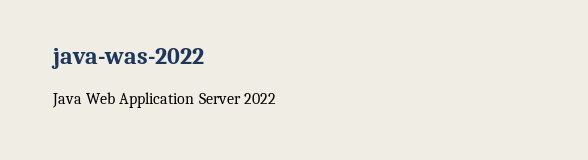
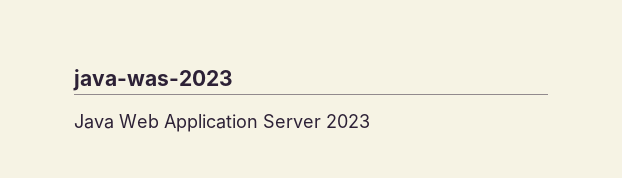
[51,48,204,69] java-was-2022 -> [73,69,233,91] java-was-2023
[243,93,276,104] 2022 -> [326,114,370,128] 2023

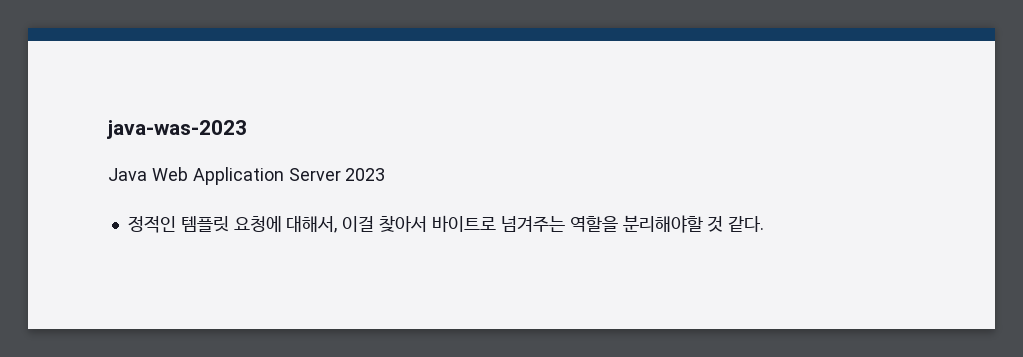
(370, 121) none -> [127,215,765,233] // 정적인 템플릿 요청에 대해서, 이걸 찾아서 바이트로 넘겨주는 역할을 분리해야할 것 같다.

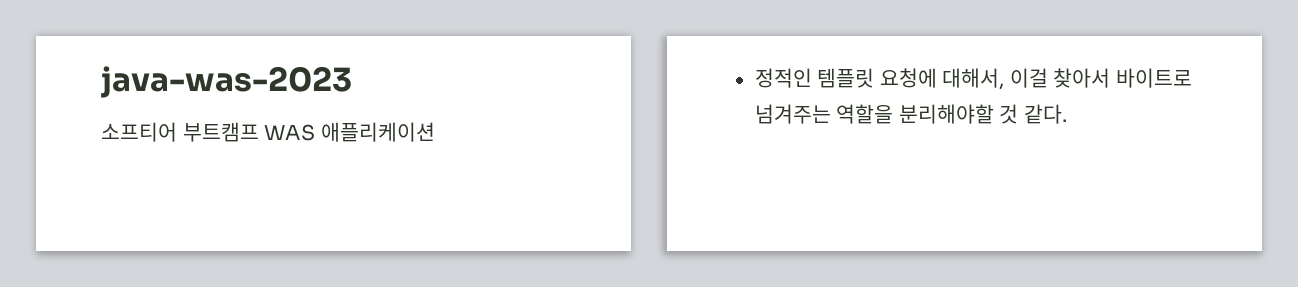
[108,167,386,185] Java Web Application Server 2023 -> [101,122,435,142] 소프티어 부트캠프 WAS 애플리케이션

